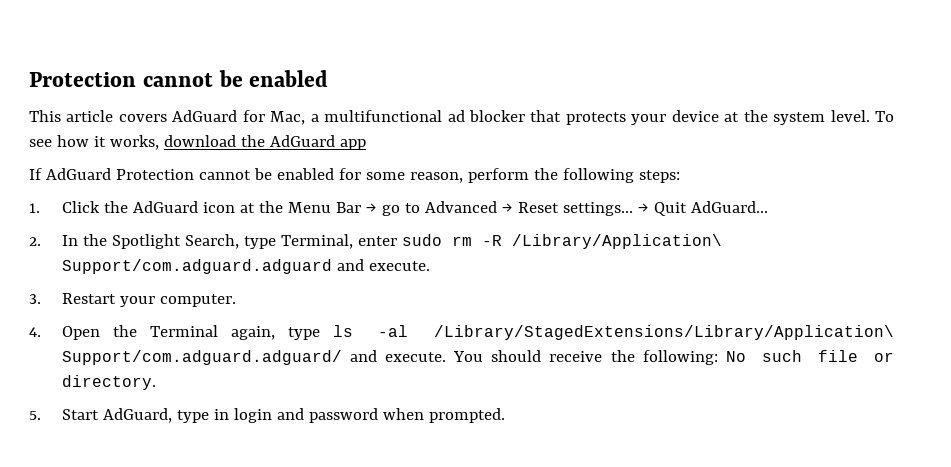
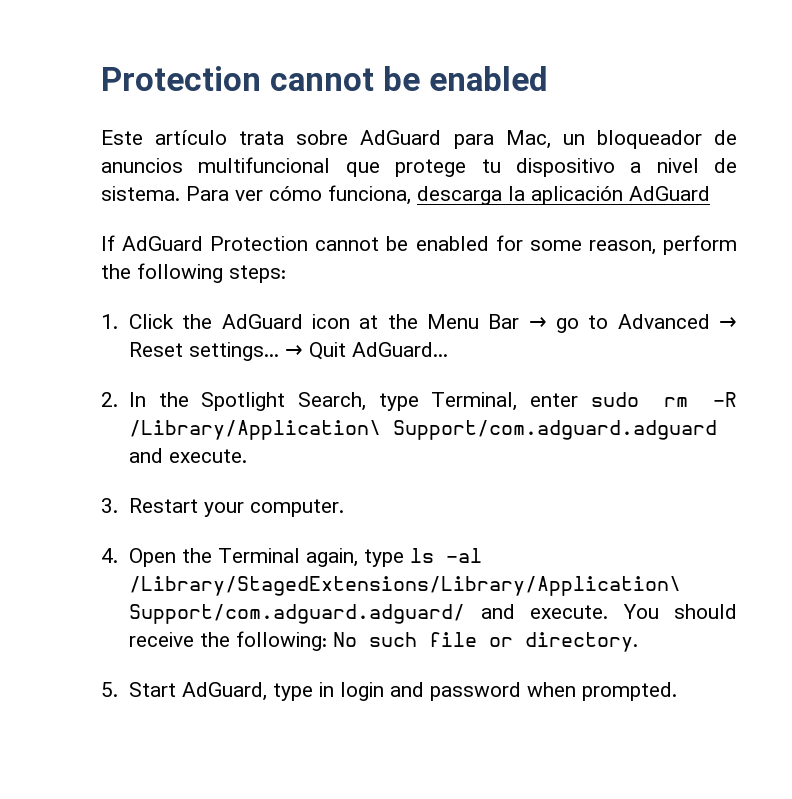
[29,110,895,125] [29,135,366,150] This article covers AdGuard for Mac, a multifunctional ad blocker that protects your device at the system level. To see how it works, download the AdGuard app -> [101,130,737,149] [101,157,737,177] [101,185,710,205] Este artículo trata sobre AdGuard para Mac, un bloqueador de anuncios multifuncional que protege tu dispositivo a nivel de sistema. Para ver cómo funciona, descarga la aplicación AdGuard

